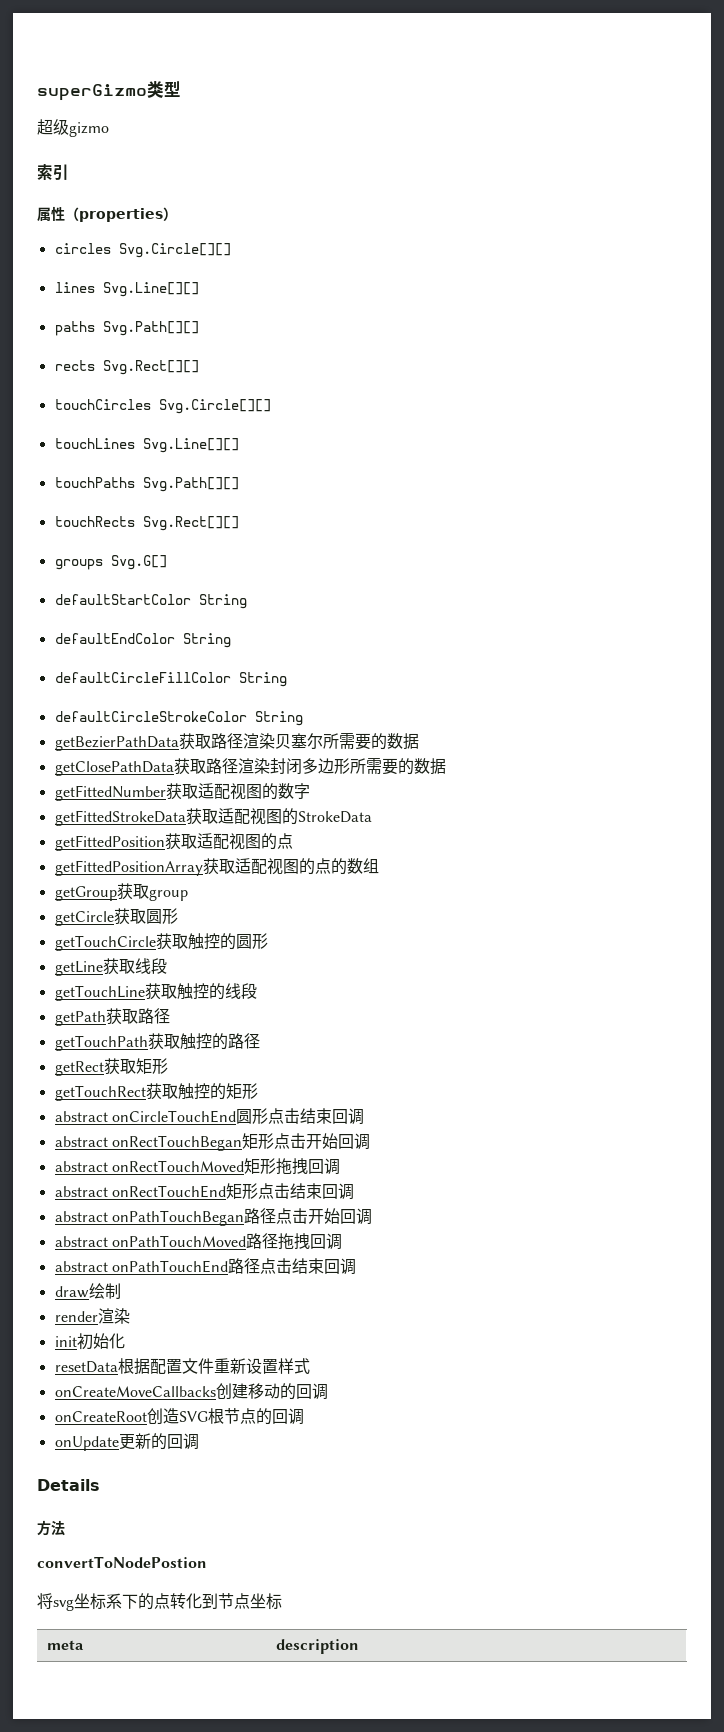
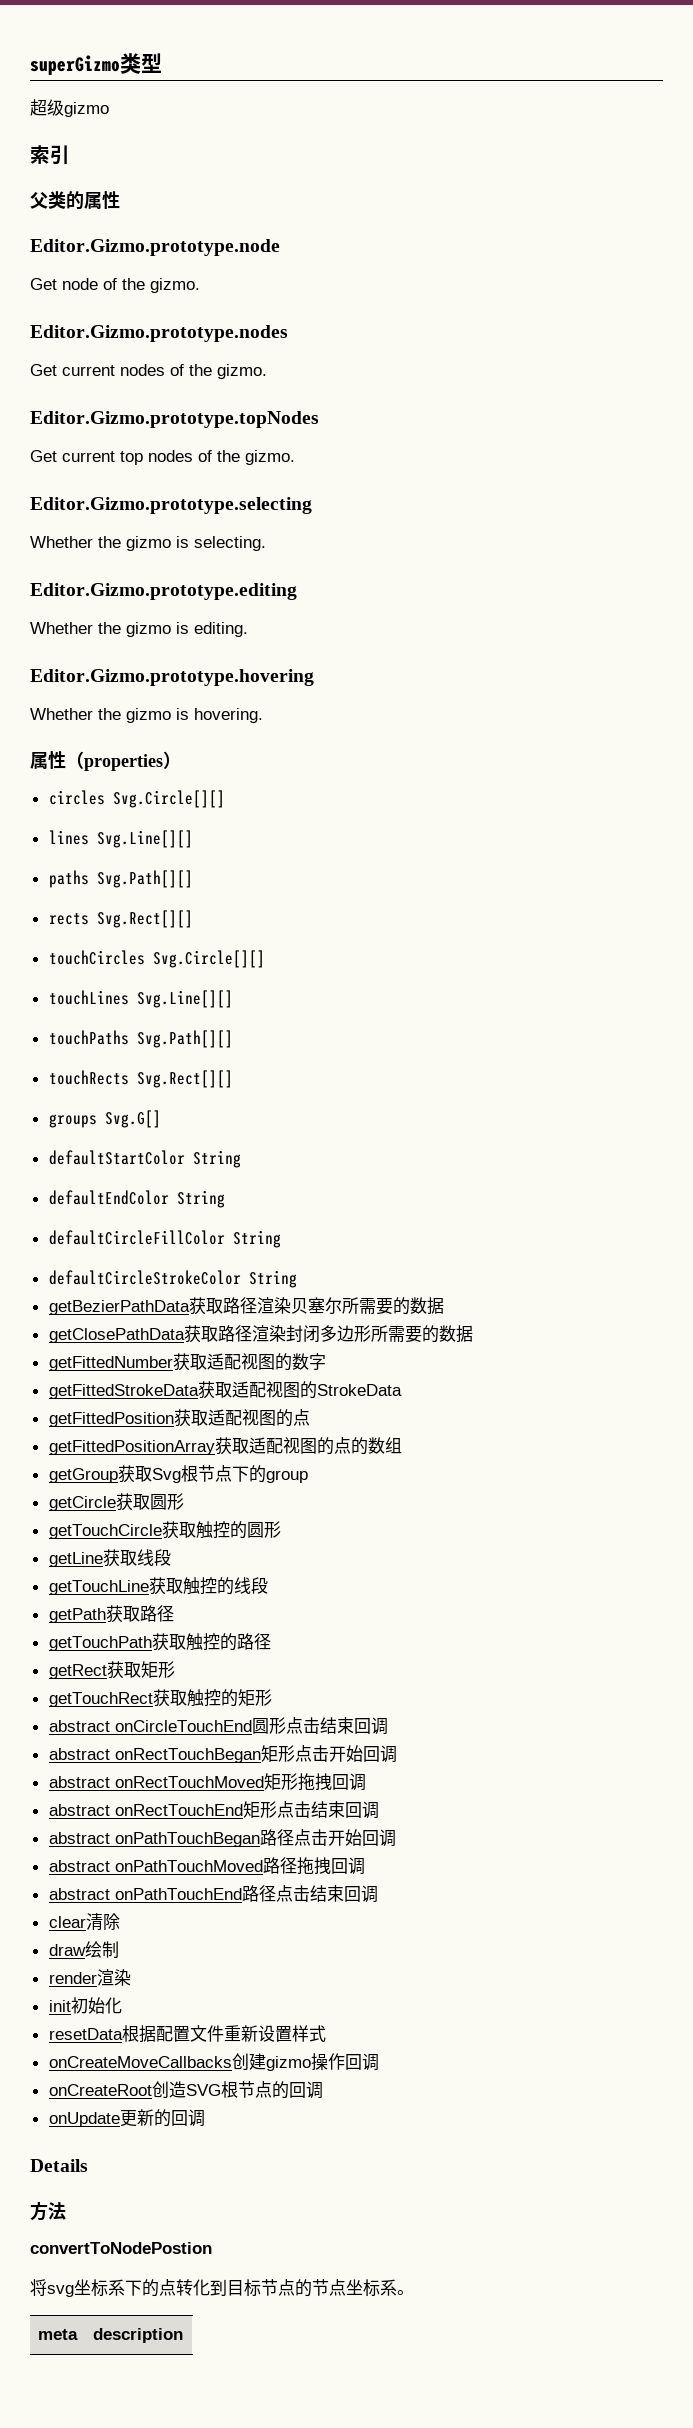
(69, 172) none -> [30,191,120,210] [30,239,280,256] [30,278,200,293] [30,325,288,342] [30,364,267,379] [30,411,319,428] [30,450,295,465] [30,497,312,514] [30,536,266,551] [30,583,297,600] [30,622,248,637] [30,669,314,686] [30,708,263,723] // 父类的属性 // Editor.Gizmo.prototype.node // Get node of the gizmo. // Editor.Gizmo.prototype.nodes // Get current nodes of the gizmo. // Editor.Gizmo.prototype.topNodes // Get current top nodes of the gizmo. // Editor.Gizmo.prototype.selecting // Whether the gizmo is selecting. // Editor.Gizmo.prototype.editing // Whether the gizmo is editing. // Editor.Gizmo.prototype.hovering // Whether the gizmo is hovering.
(149, 891) none -> [151,1465,266,1483] Svg根节点下的
(356, 1266) none -> [48,1913,120,1931] // clear清除
[247,1383,296,1400] 移动的 -> [265,2053,345,2071] gizmo操作
(218, 1601) none -> [227,2279,312,2297] 目标节点的
(282, 1601) none -> [380,2279,414,2296] 系。

